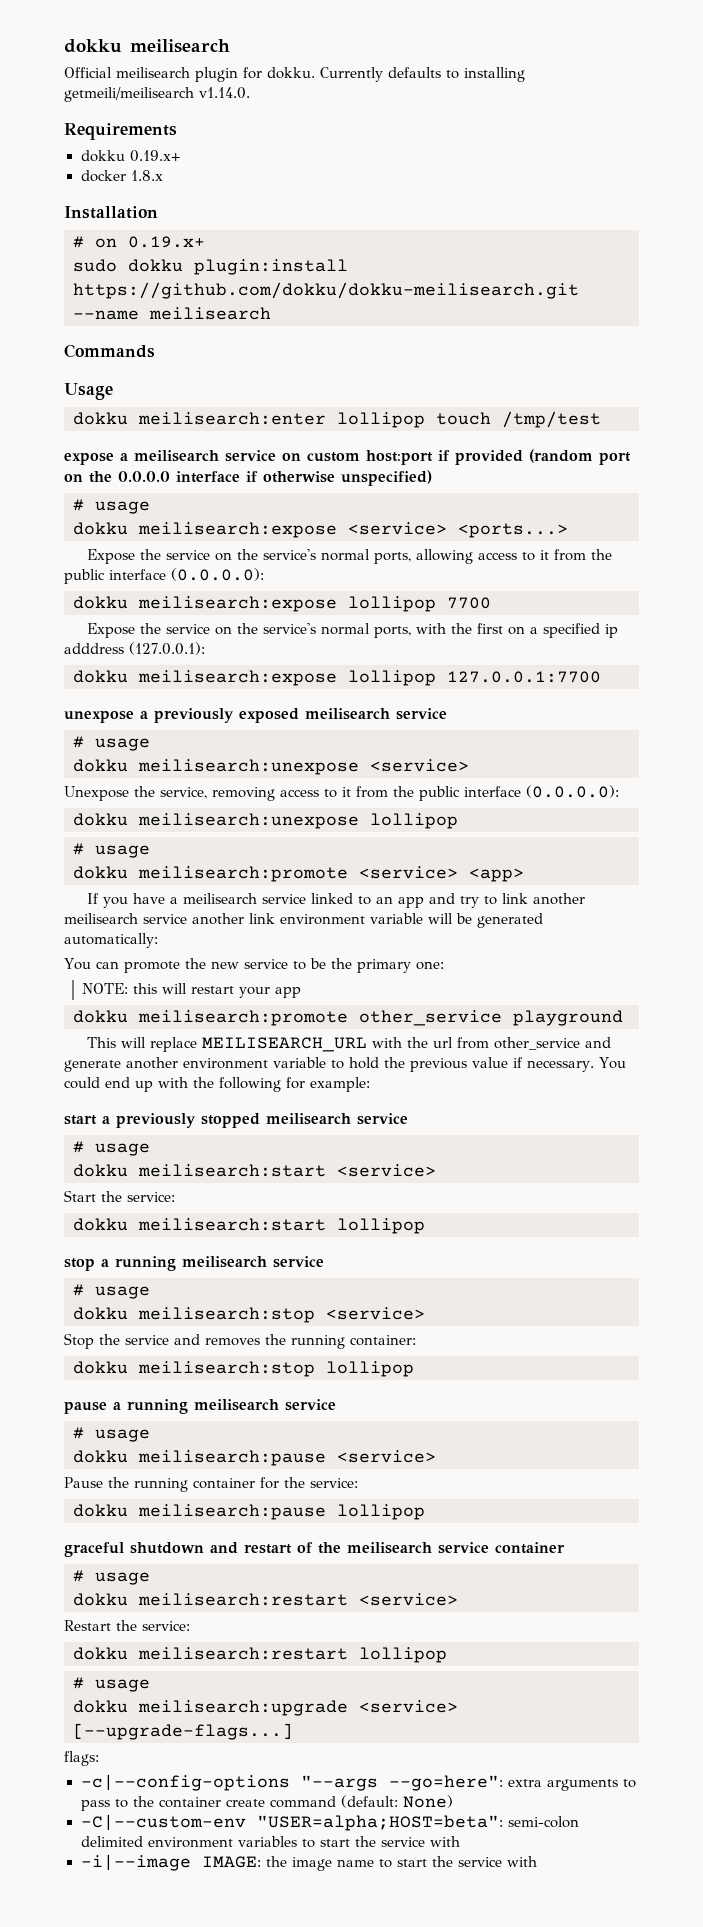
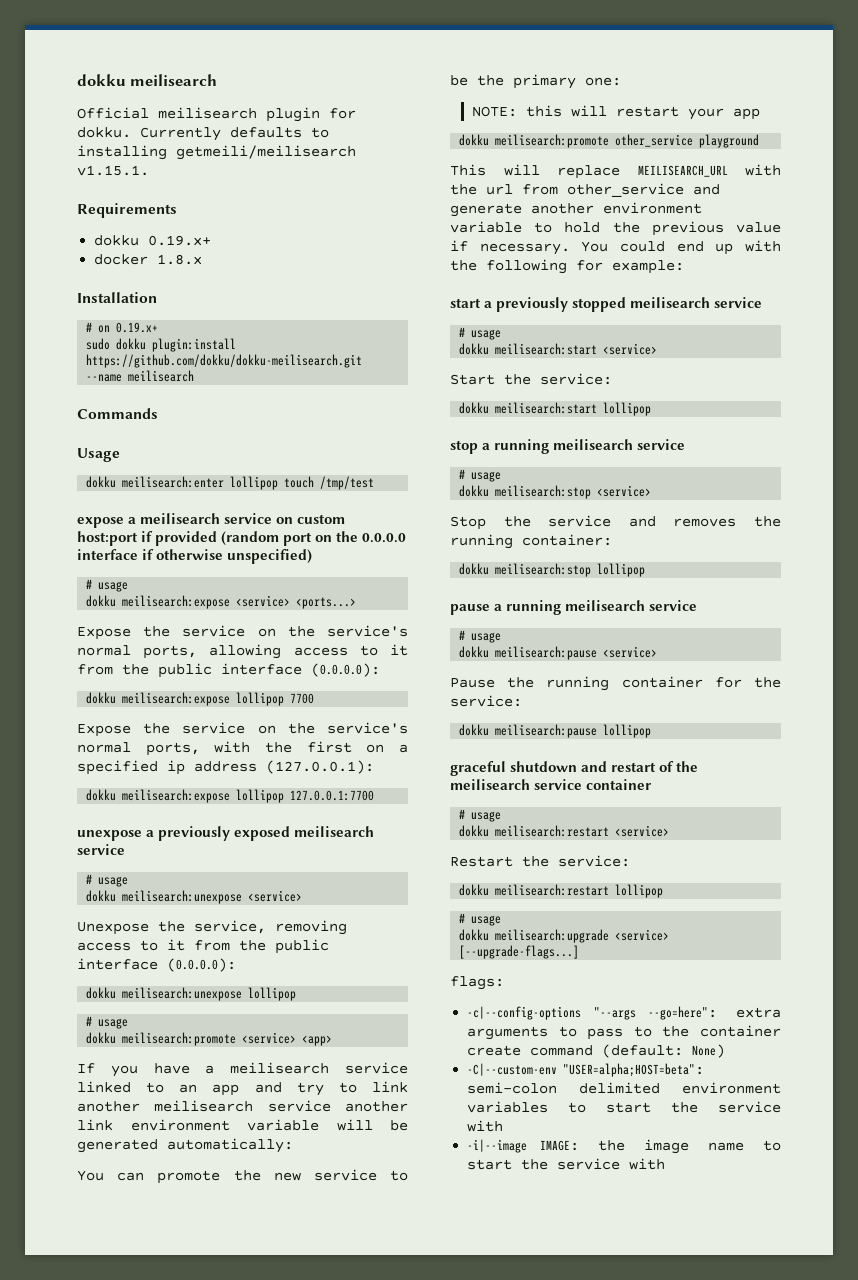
[199,87,250,99] v1.14.0. -> [77,165,149,176] v1.15.1.
[64,643,124,654] adddress -> [194,761,257,772] address

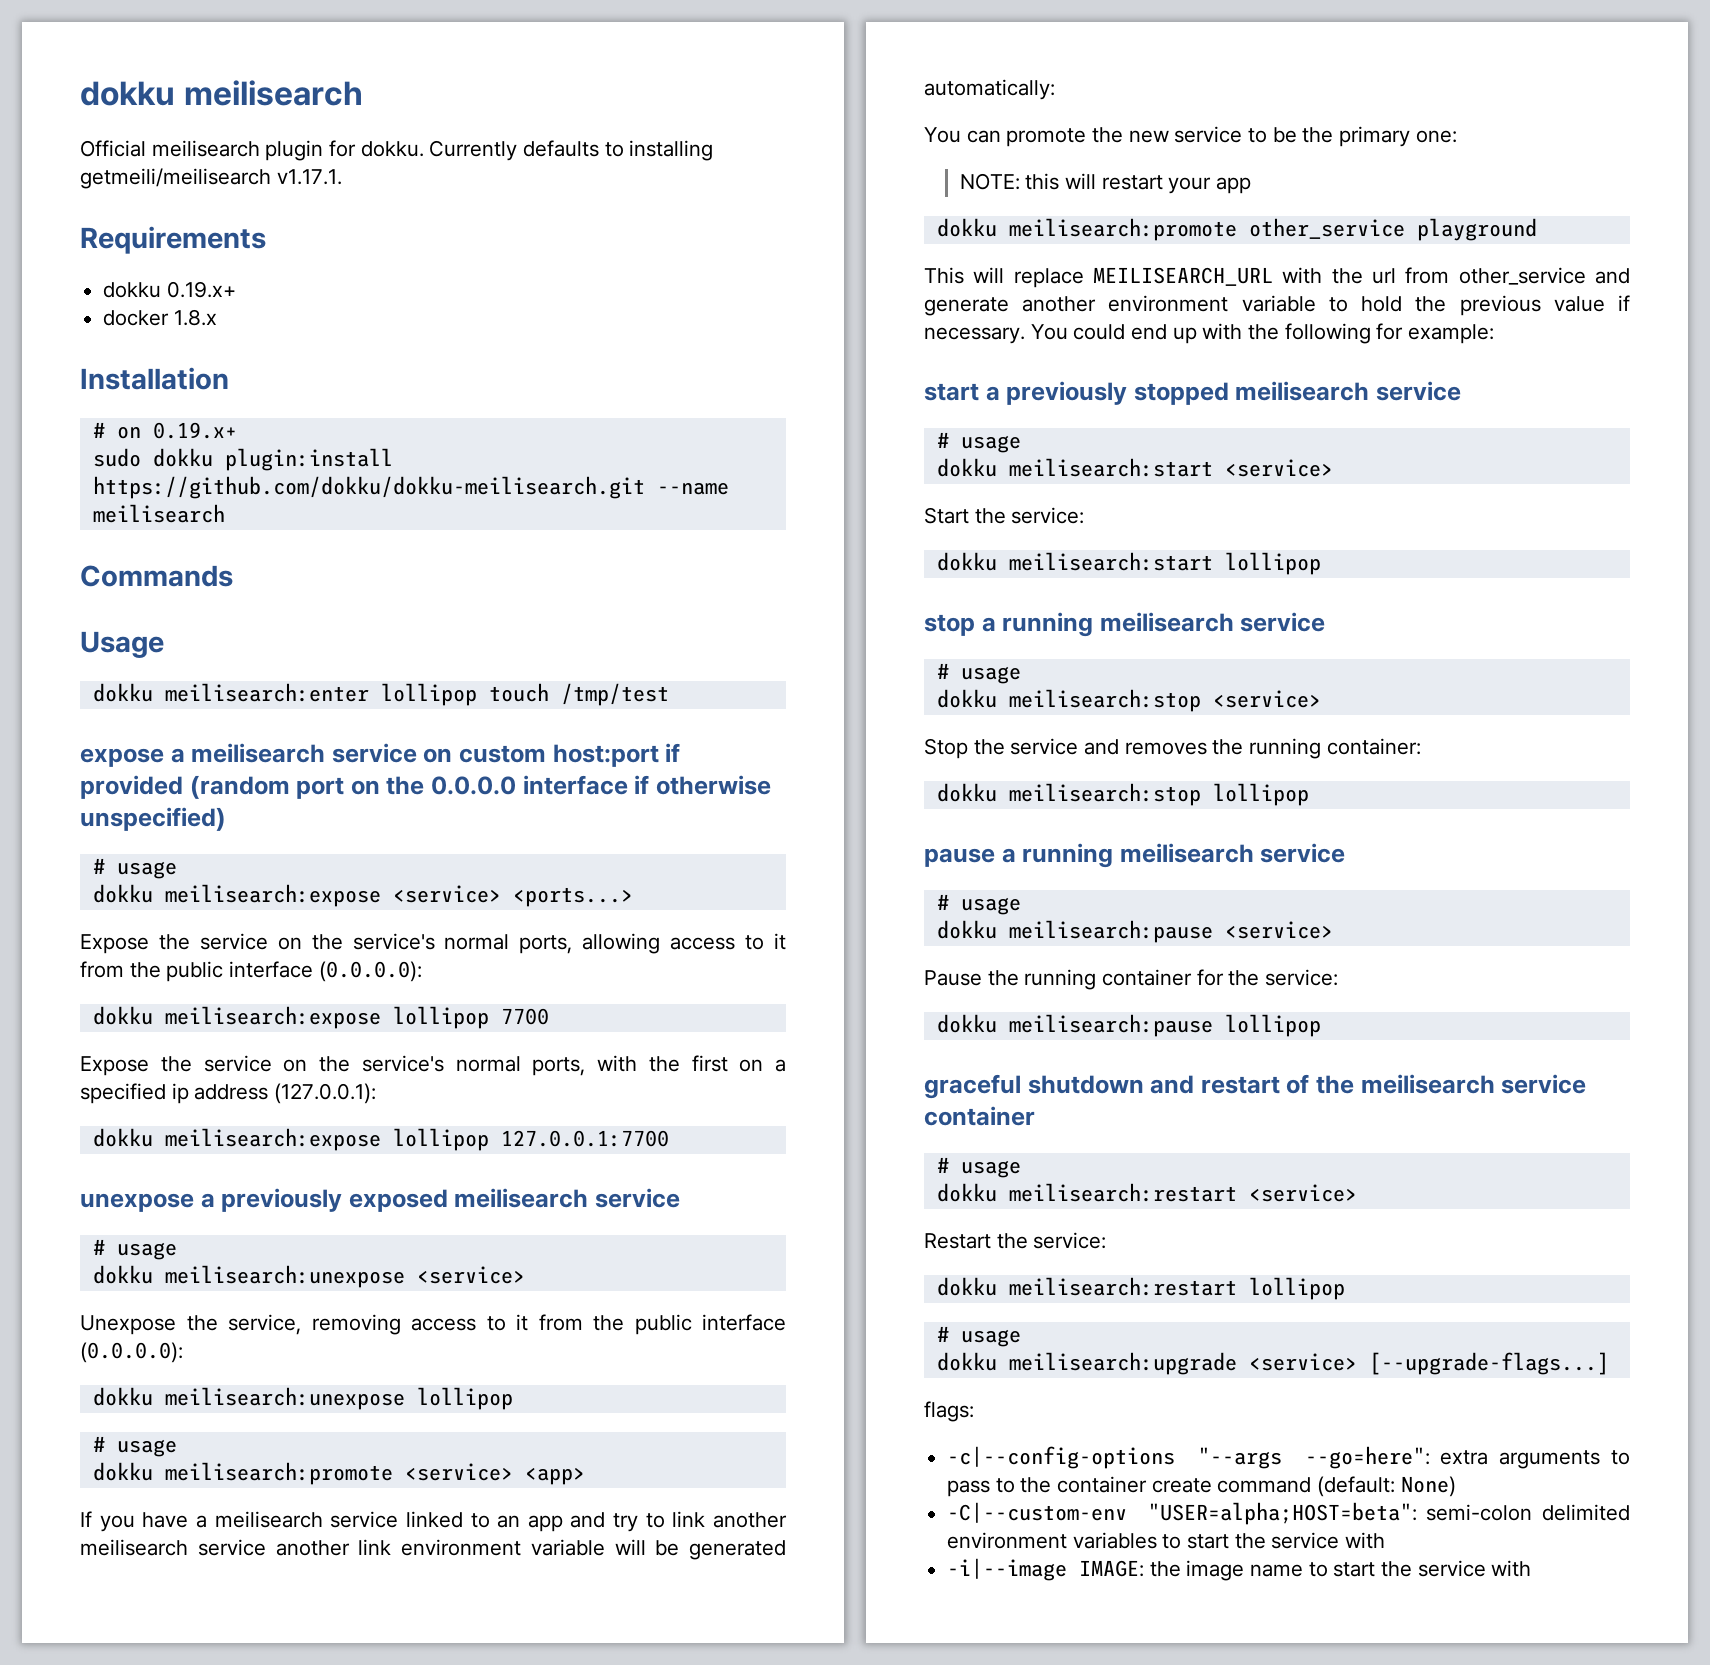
[77,165,149,176] v1.15.1. -> [276,169,342,185] v1.17.1.

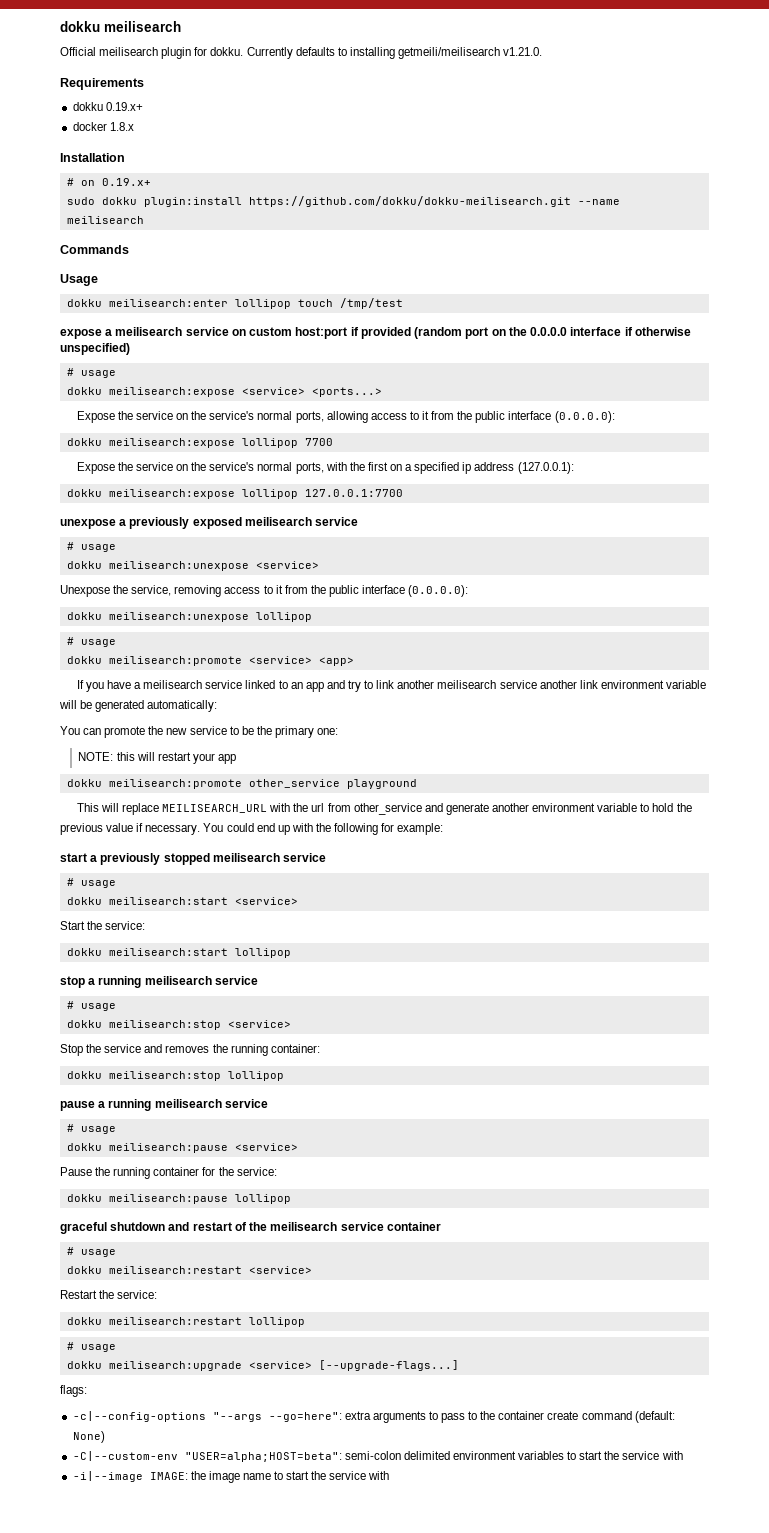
[276,169,342,185] v1.17.1. -> [503,47,543,56] v1.21.0.

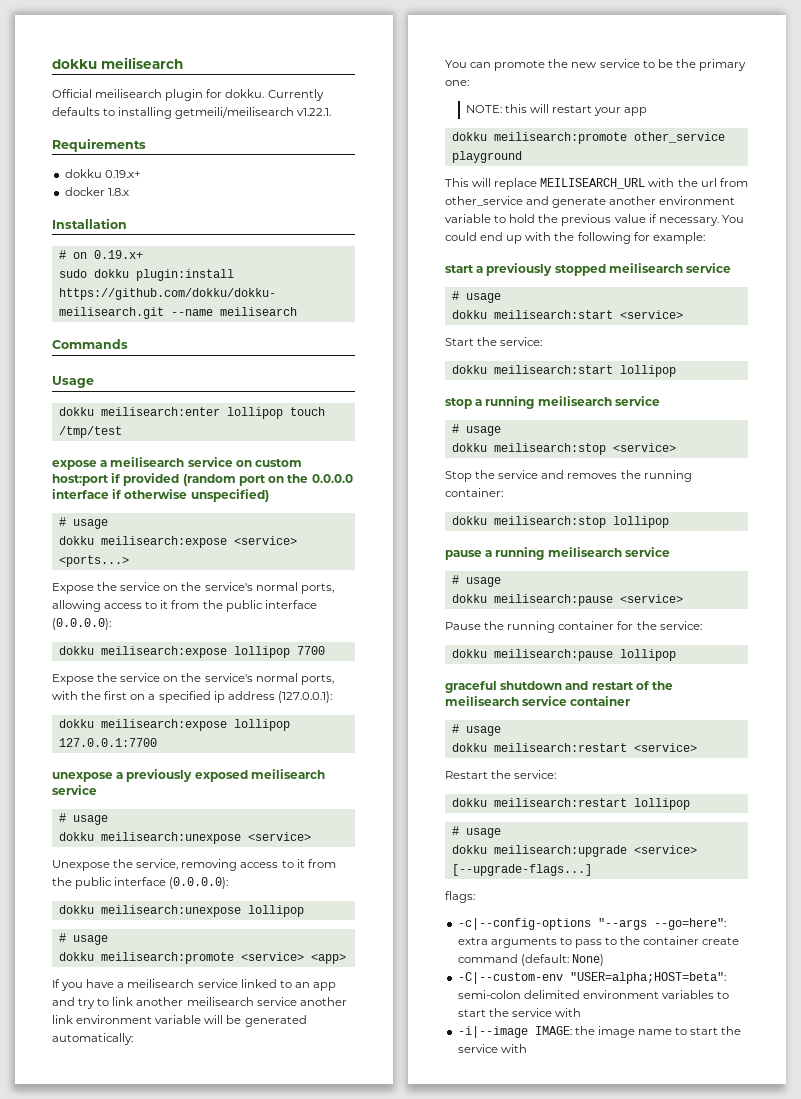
[503,47,543,56] v1.21.0. -> [297,108,332,116] v1.22.1.

